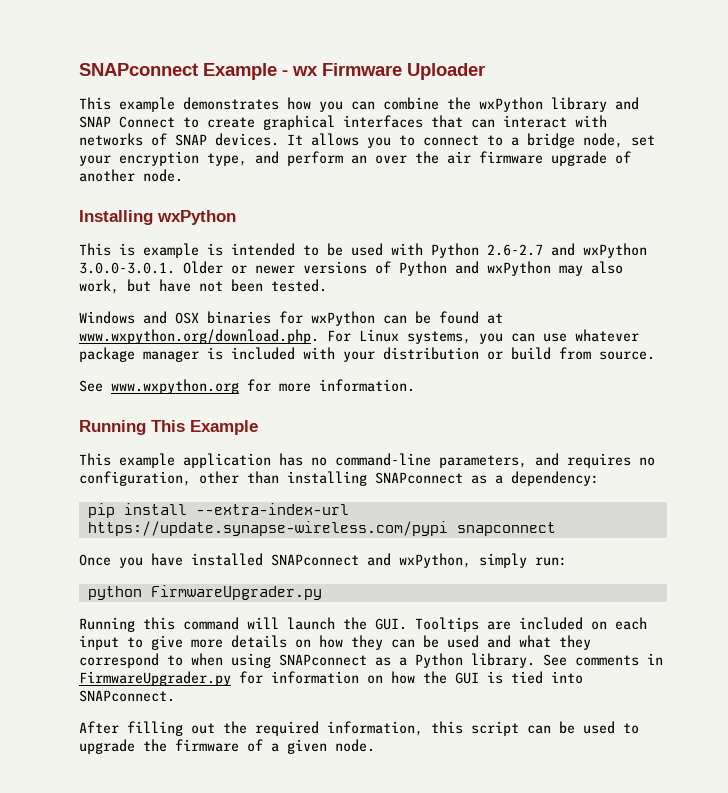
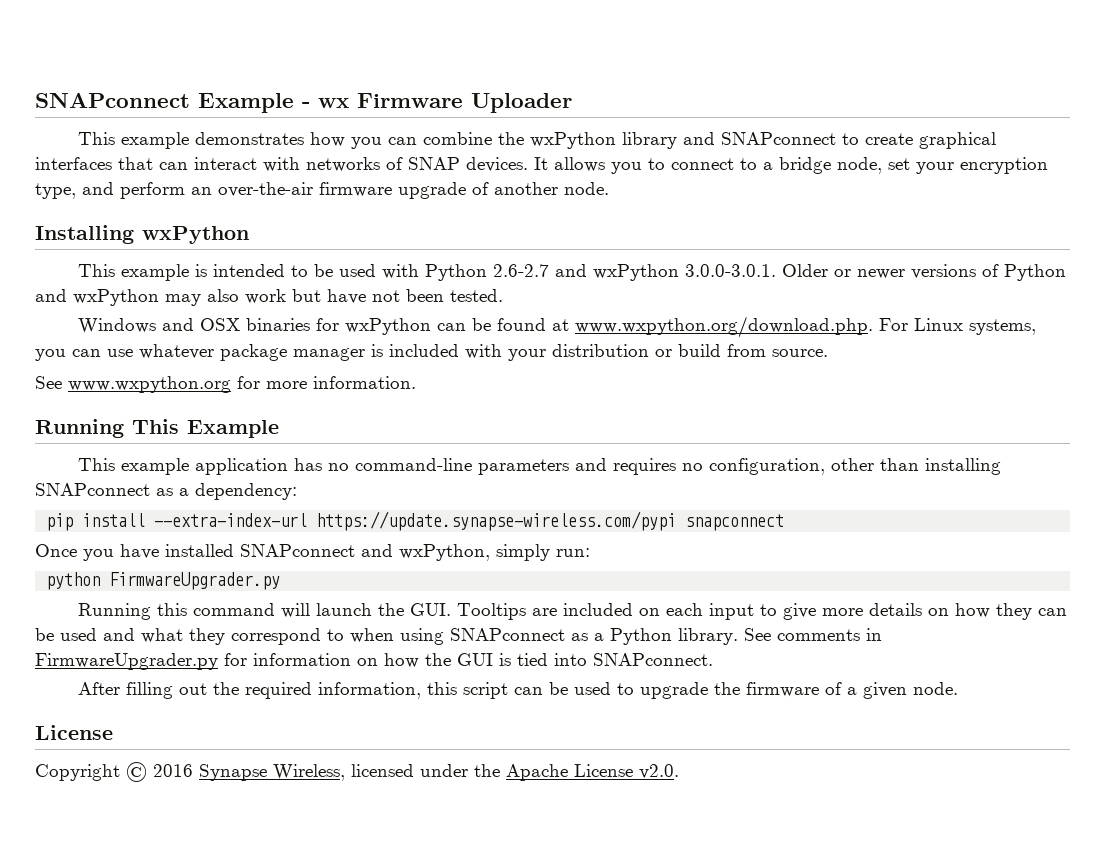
[79,116,175,128] SNAP Connect -> [720,132,836,145] SNAPconnect
[375,151,471,164] over the air -> [218,182,313,197] over-the-air
[119,243,135,256] is -> (115, 270) none
[79,279,119,294] work, -> [245,289,286,304] work
[439,455,527,468] parameters, -> [477,459,569,475] parameters
(375, 745) none -> [35,725,113,740] [35,762,679,782] // License // Copyright © 2016 Synapse Wireless, licensed under the Apache License v2.0.

